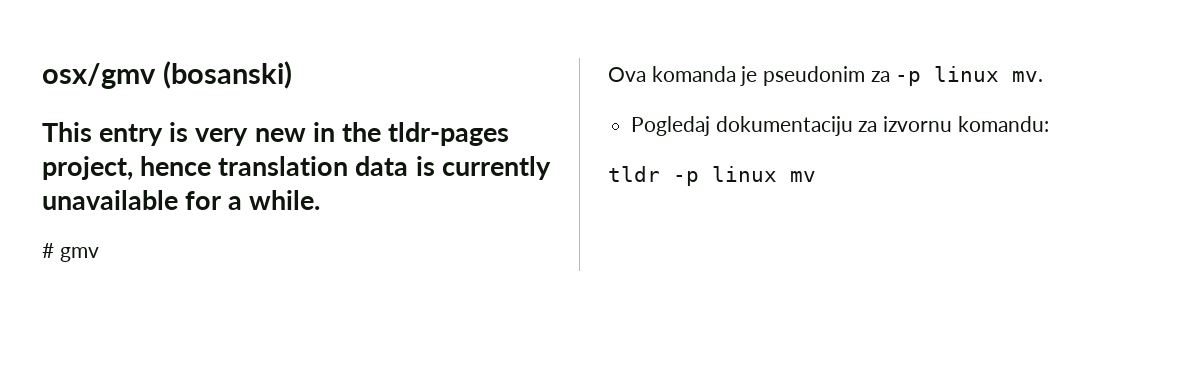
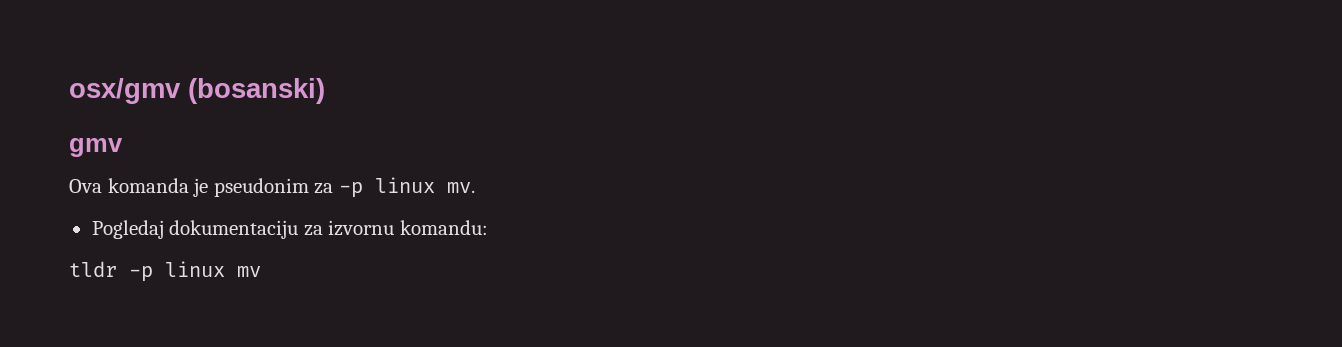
[42,122,510,146] [42,156,551,180] [42,190,321,210] [42,243,54,258] This entry is very new in the tldr-pages project, hence translation data is currently unavailable for a while. // # -> (325, 91) none

